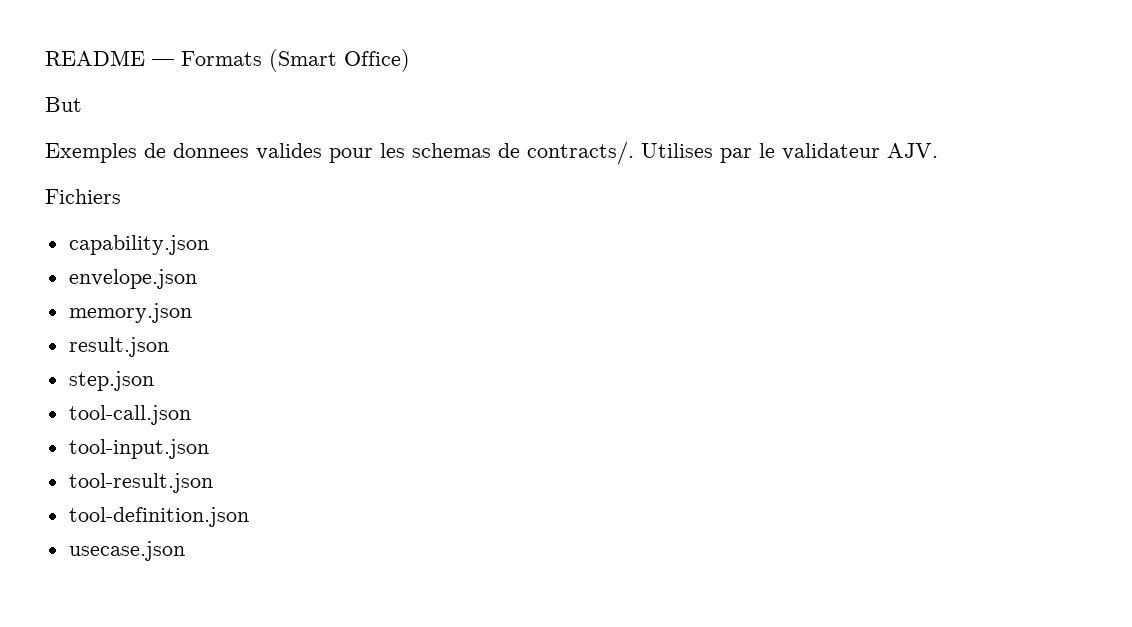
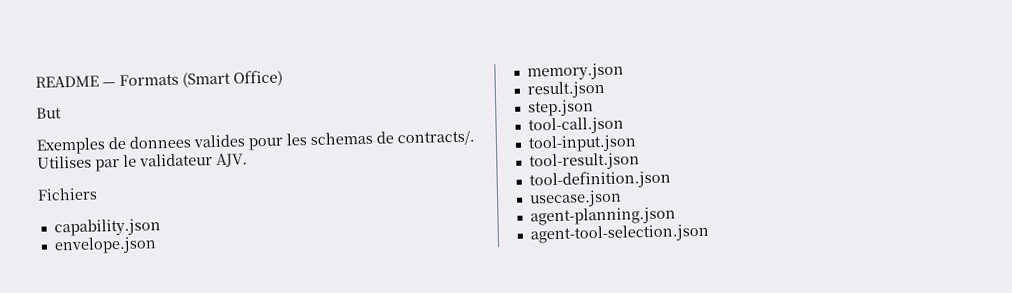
(185, 551) none -> [529,206,676,226] [529,223,709,244] // agent-planning.json // agent-tool-selection.json

